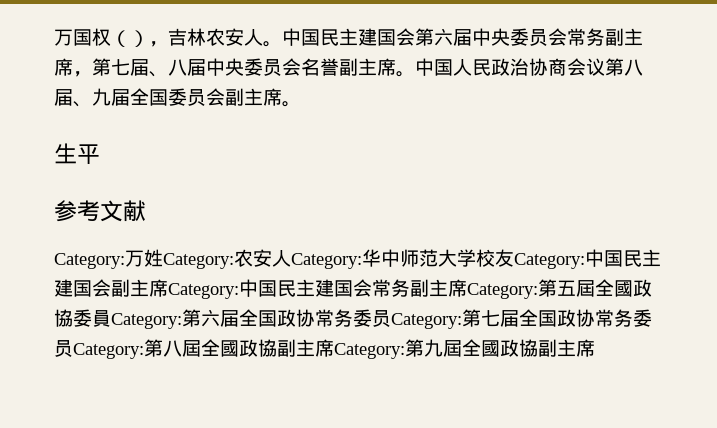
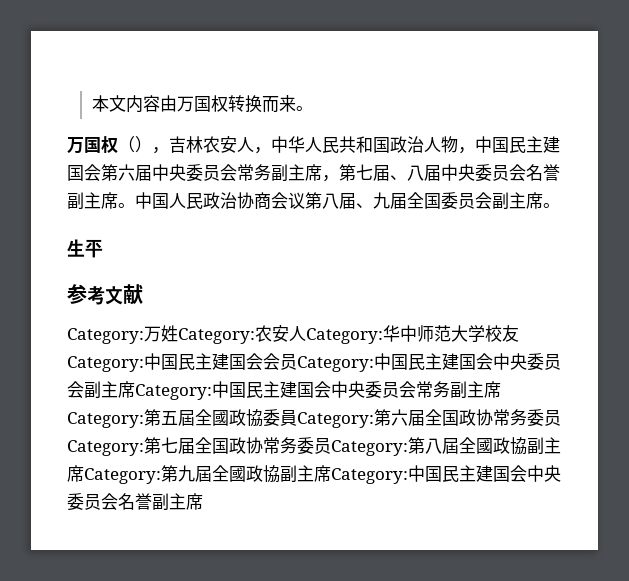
(54, 37) none -> [91,95,313,113] 本文内容由万国权转换而来。 //
[263,41,282,47] 。 -> [254,136,475,154] ，中华人民共和国政治人物，
[111,279,372,299] 副主席Category:中国民主建国会 -> [263,353,561,372] [67,381,416,400] 会员Category:中国民主建国会中央委员会副主席Category:中国民主建国会中央委员会
(595, 348) none -> [331,465,561,484] [67,493,203,511] Category:中国民主建国会中央委员会名誉副主席

